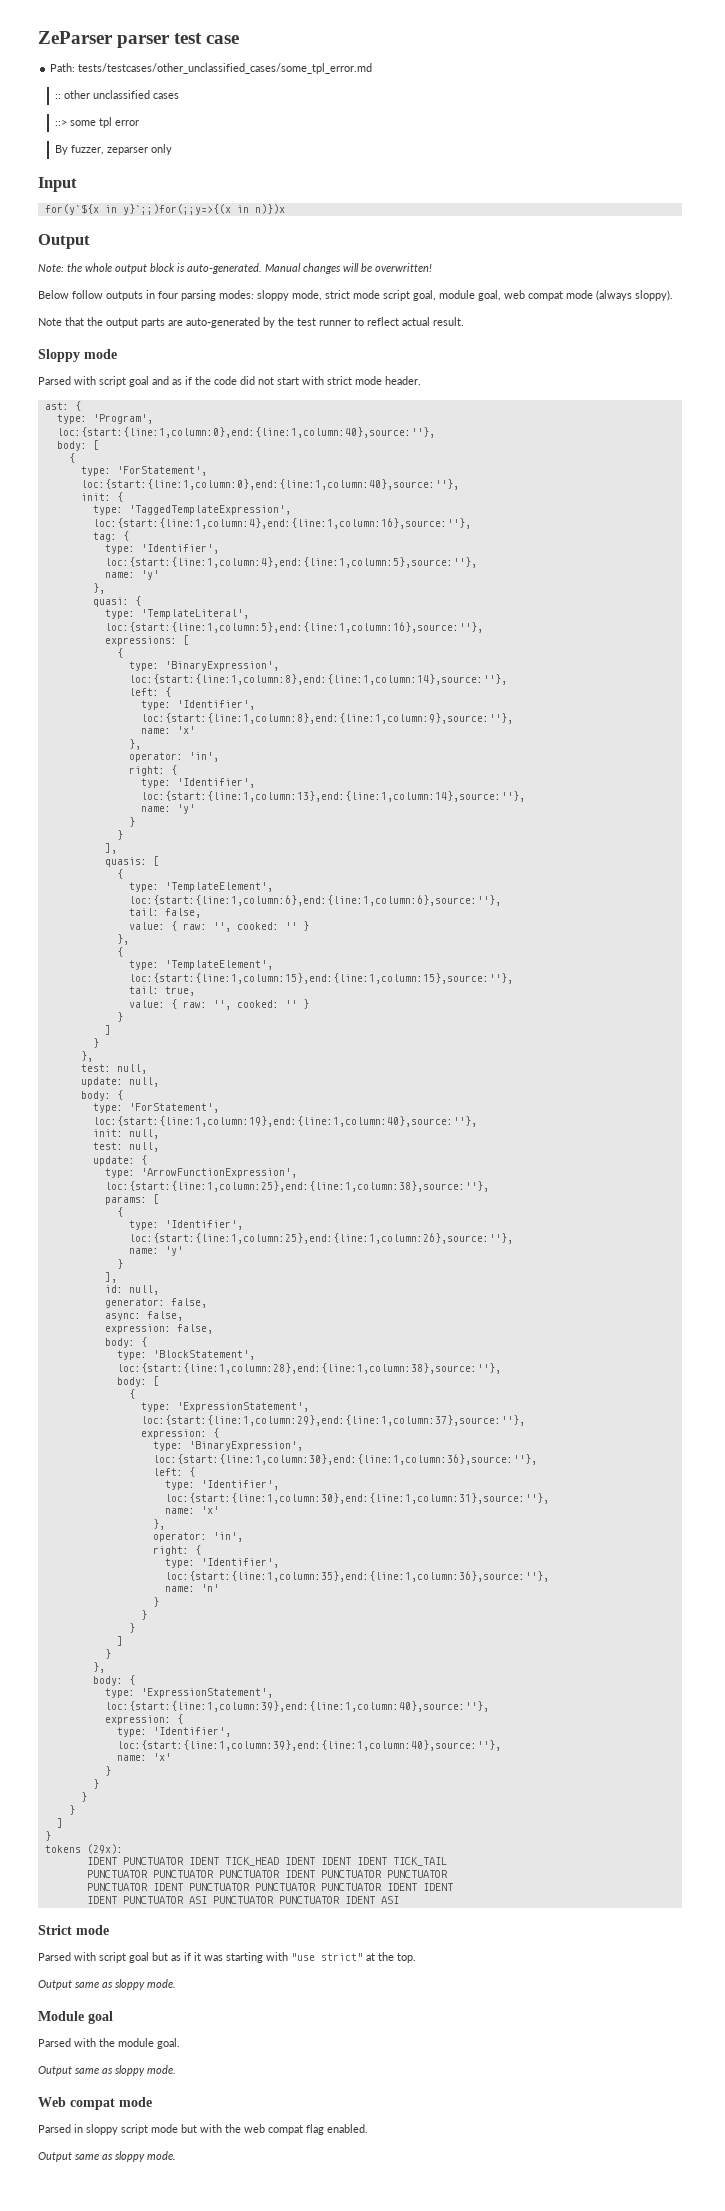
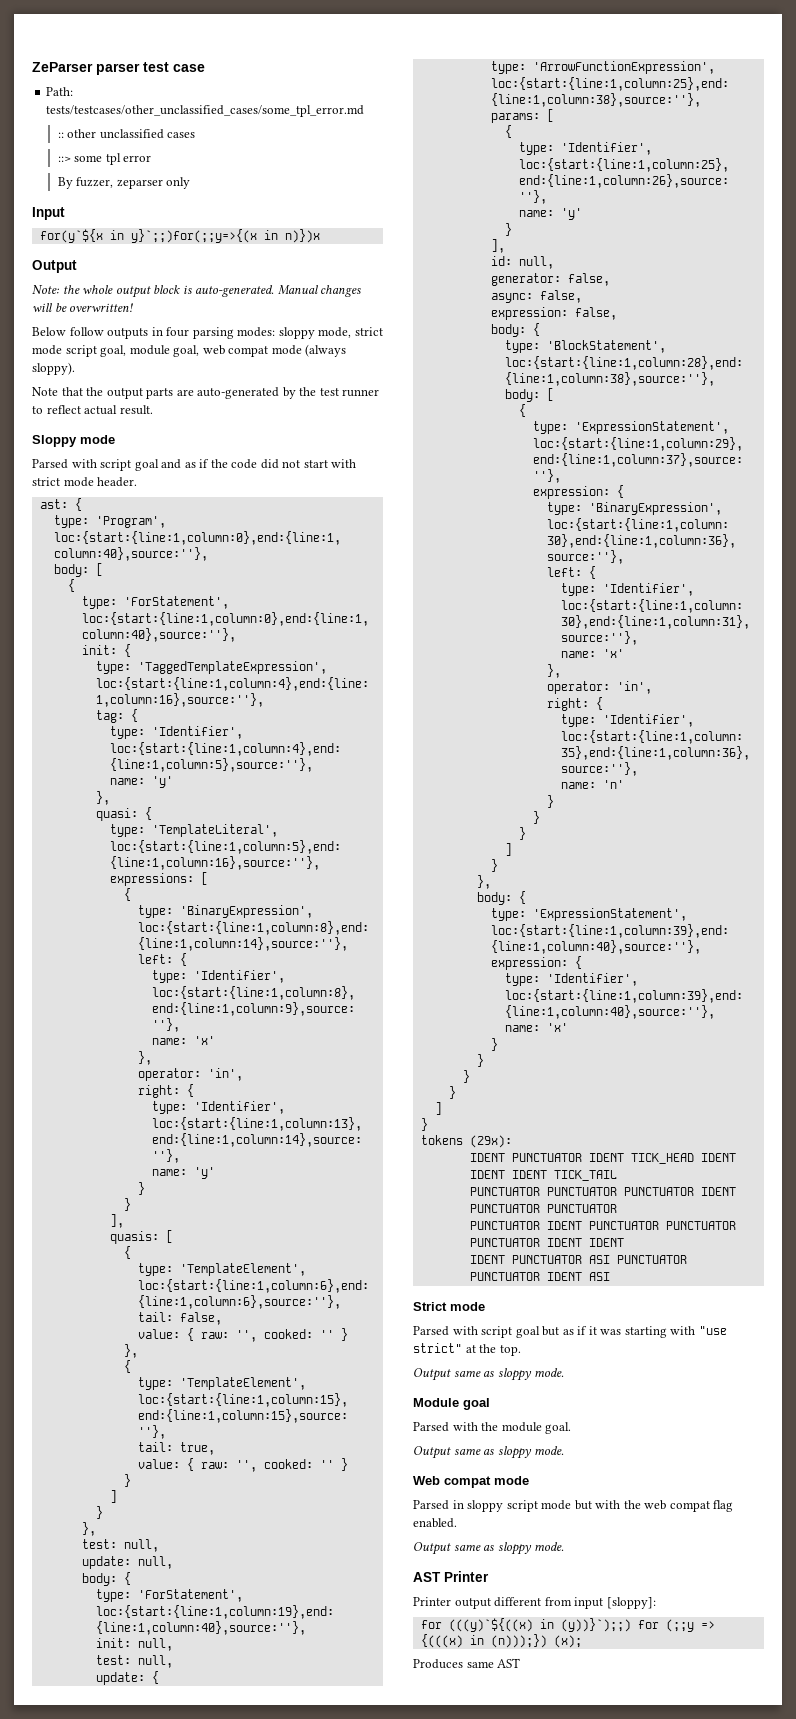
(176, 2155) none -> [413,1571,489,1582] [413,1597,656,1609] [420,1618,715,1632] [420,1634,582,1648] [413,1658,521,1669] // AST Printer // Printer output different from input [sloppy]: // for (((y)`${((x) in (y))}`);;) for (;;y => {(((x) in (n)));}) (x); // Produces same AST

